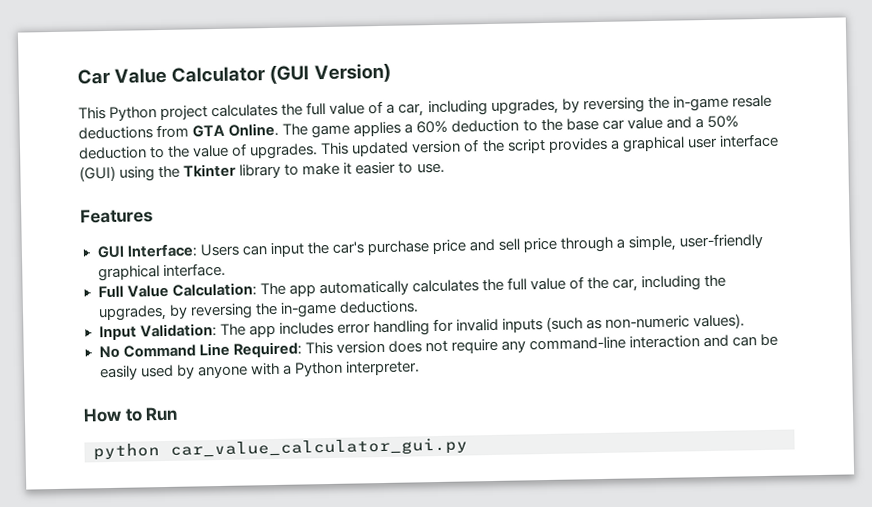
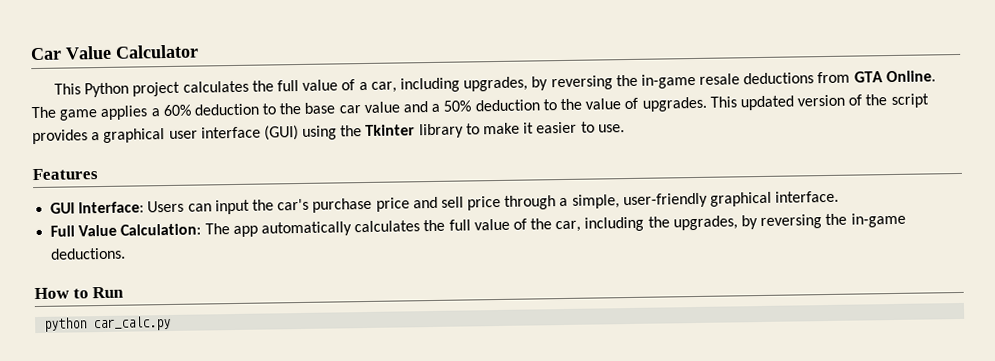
[269,62,391,85] (GUI Version) -> (199, 51) none
[98,313,746,341] [98,333,779,359] [99,360,420,381] // Input Validation: The app includes error handling for invalid inputs (such as non-numeric values). // No Command Line Required: This version does not require any command-line interaction and can be easily used by anyone with a Python interpreter. -> (127, 253) none
[170,437,468,459] car_value_calculator_gui.py -> [93,315,172,332] car_calc.py

